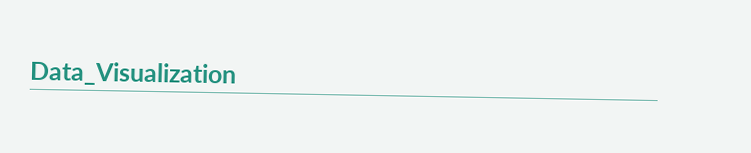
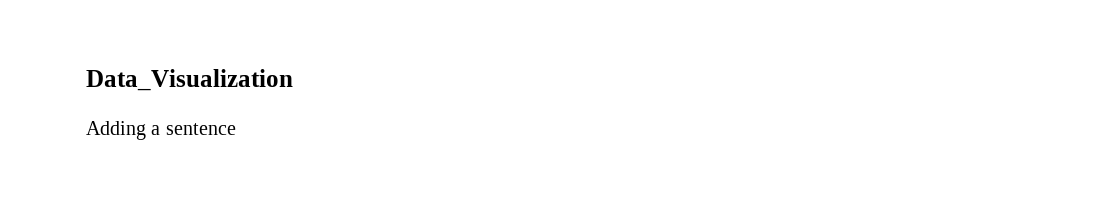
(237, 74) none -> [86,121,236,140] // Adding a sentence

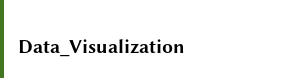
[86,121,236,140] // Adding a sentence -> (185, 48) none

